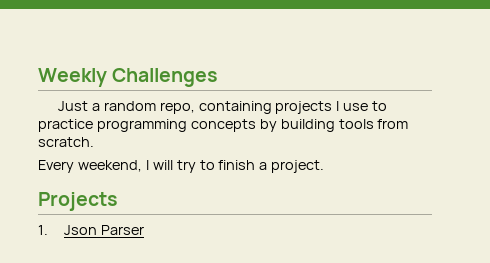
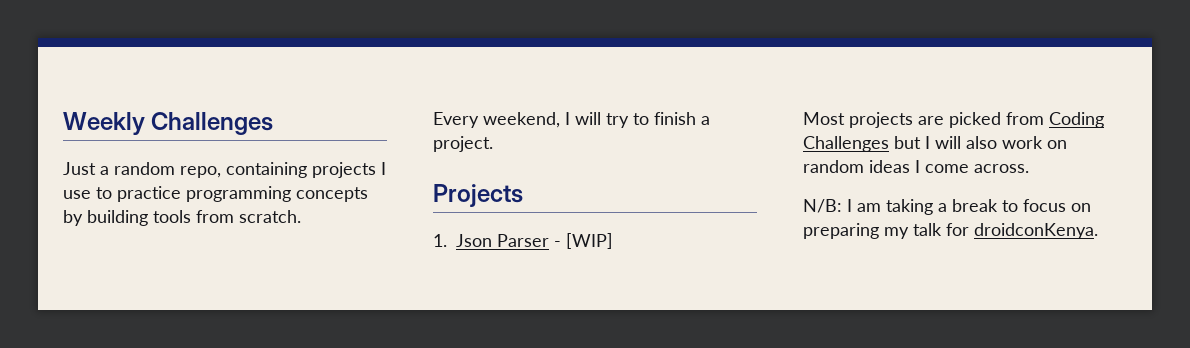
(144, 230) none -> [554,233,613,249] [803,112,1104,128] [803,136,1067,152] [803,160,1029,173] [803,199,1091,215] [803,223,1098,239] - [WIP] // Most projects are picked from Coding Challenges but I will also work on random ideas I come across. // N/B: I am taking a break to focus on preparing my talk for droidconKenya.

